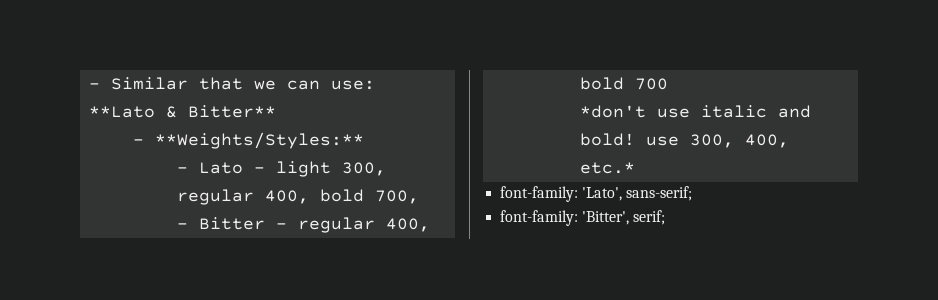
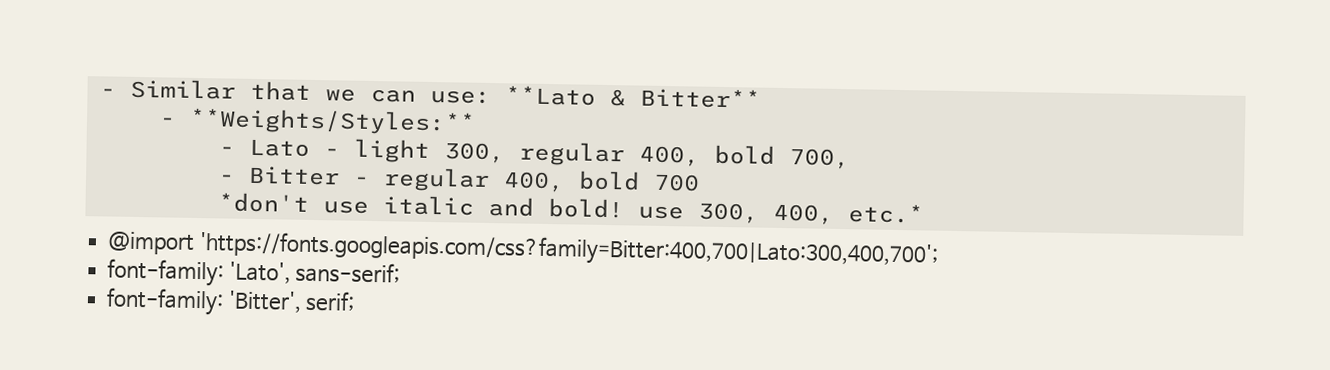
(636, 168) none -> [107,231,939,270] // @import 'https://fonts.googleapis.com/css?family=Bitter:400,700|Lato:300,400,700';

